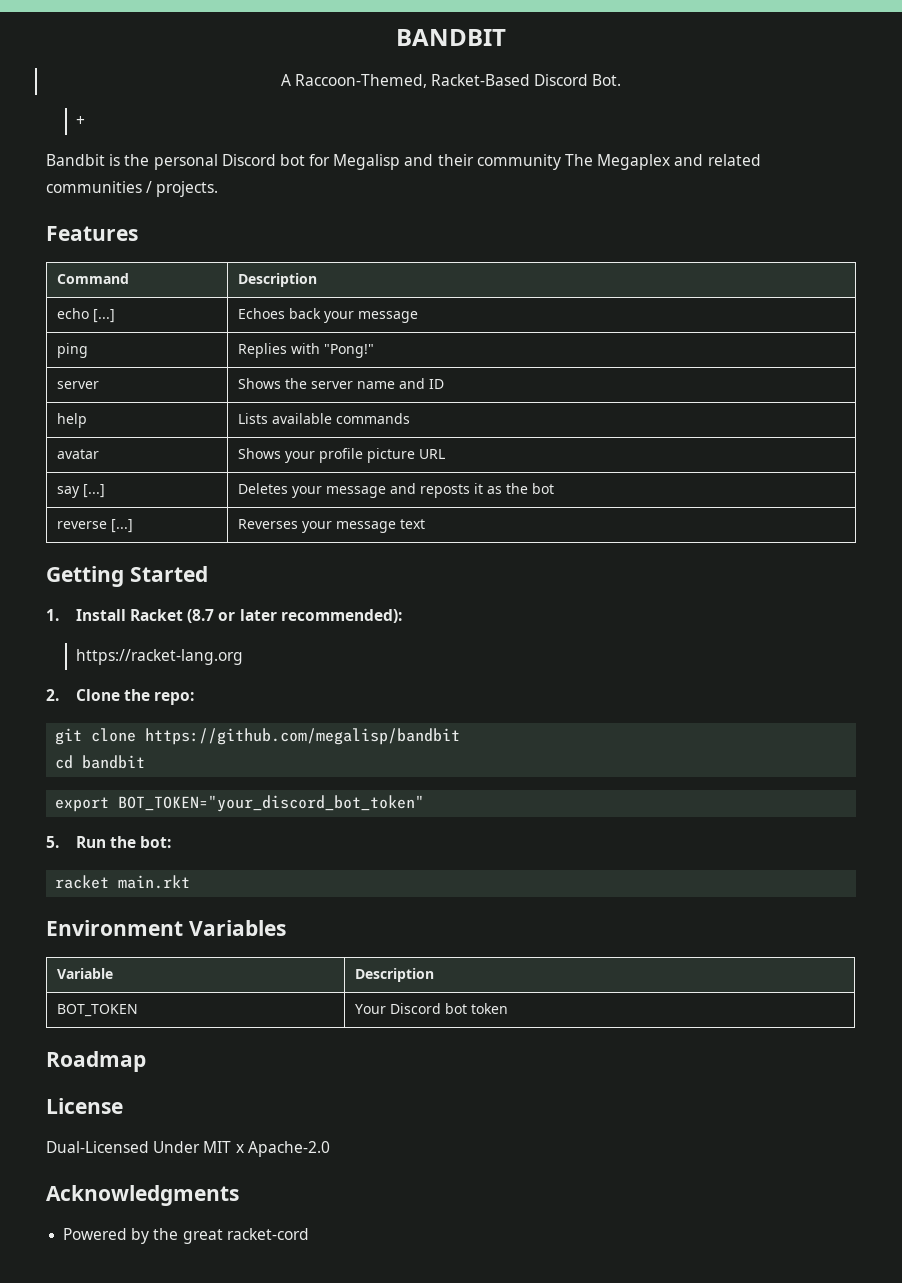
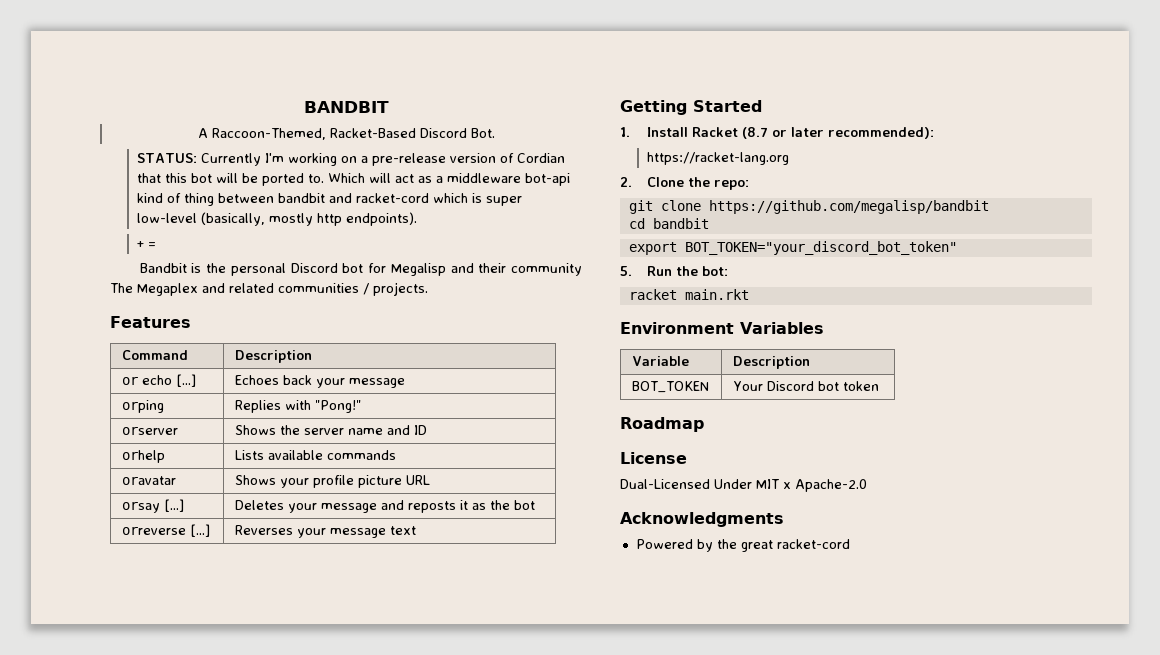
(622, 80) none -> [137,153,566,166] [137,173,571,186] [137,193,523,206] [137,212,418,226] // STATUS: Currently I'm working on a pre-release version of Cordian that this bot will be ported to. Which will act as a middleware bot-api kind of thing between bandbit and racket-cord which is super low-level (basically, mostly http endpoints).
(85, 121) none -> [148,242,157,248] =
(318, 280) none -> [121,377,138,385] or
[57,343,89,358] ping -> [121,400,164,413] orping
[57,381,100,389] server -> [121,427,178,435] orserver
[57,413,88,428] help -> [121,450,165,463] orhelp
[57,449,100,459] avatar -> [121,476,176,485] oravatar
[57,486,81,498] say -> [121,502,160,513] orsay
[57,521,108,529] reverse -> [121,527,186,535] orreverse

